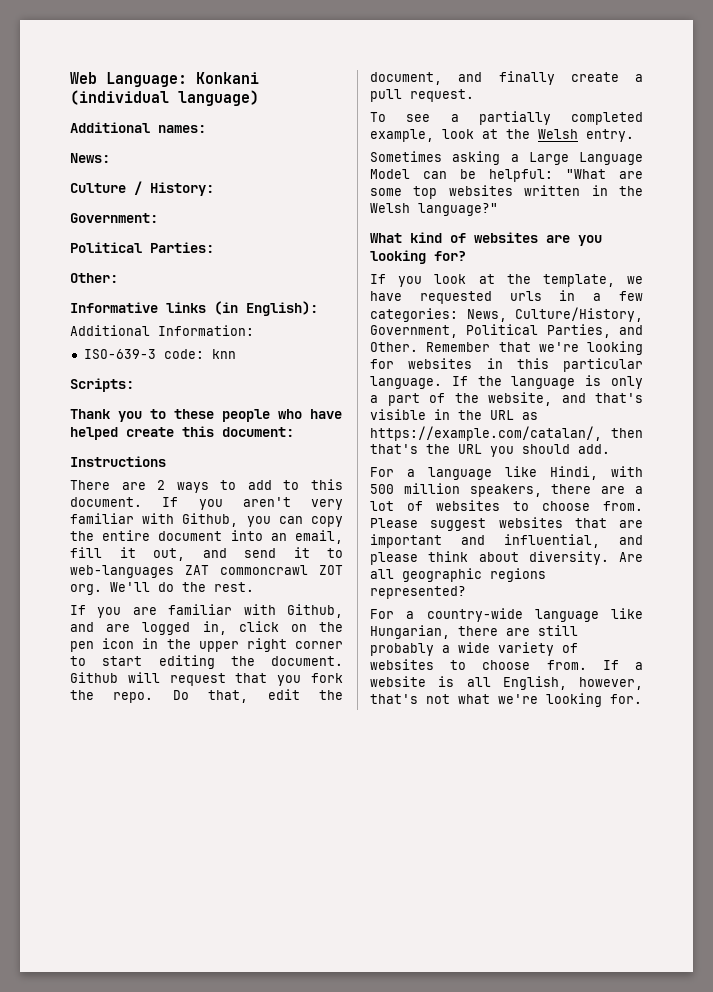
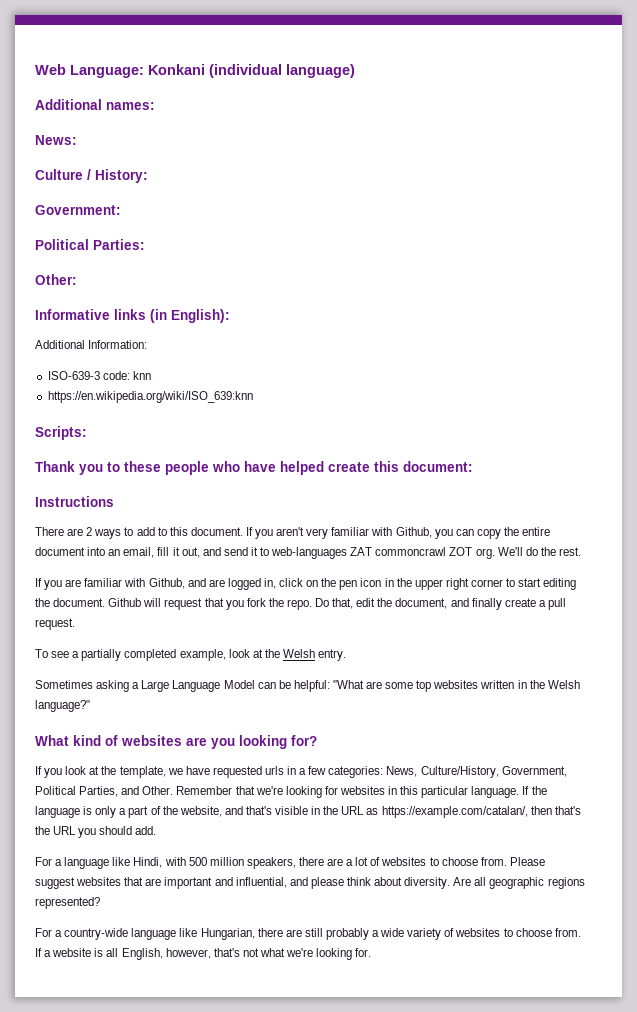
(236, 354) none -> [47,391,253,403] // https://en.wikipedia.org/wiki/ISO_639:knn

